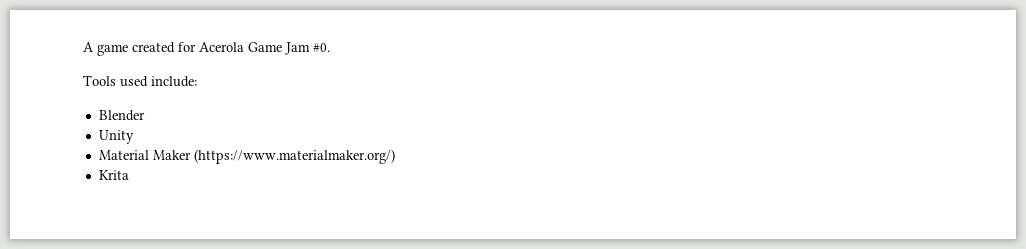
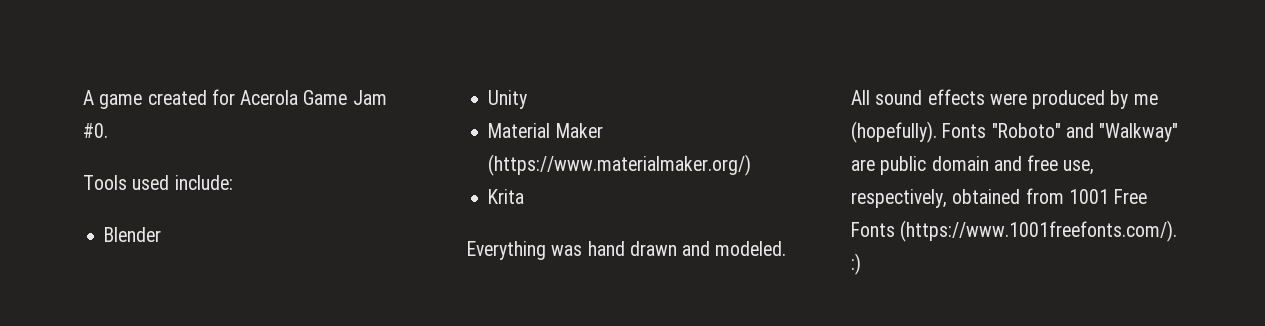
(129, 175) none -> [467,241,787,260] [851,89,1158,109] [851,121,1179,143] [851,155,1095,175] [851,188,1148,208] [851,220,1178,242] [851,253,861,275] // Everything was hand drawn and modeled. All sound effects were produced by me (hopefully). Fonts "Roboto" and "Walkway" are public domain and free use, respectively, obtained from 1001 Free Fonts (https://www.1001freefonts.com/). :)

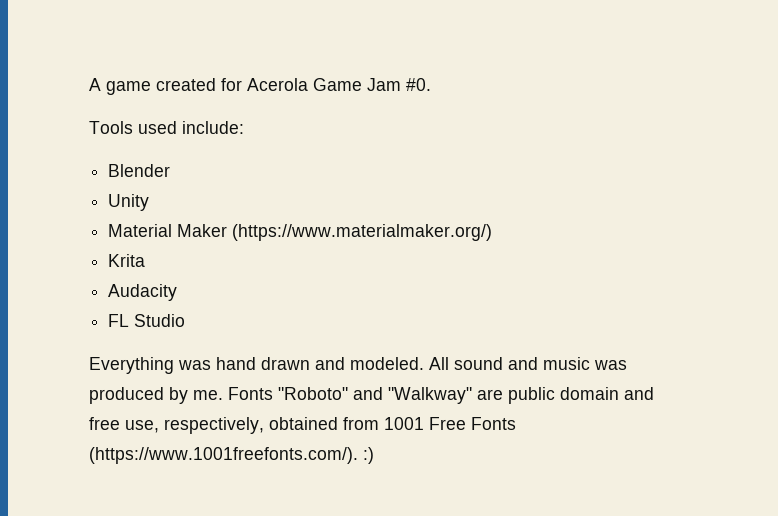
(525, 196) none -> [108,284,178,301] [108,314,186,327] // Audacity // FL Studio
[927,89,1158,109] [851,121,937,143] effects were produced by me (hopefully). -> [508,357,627,370] [89,387,223,404] and music was produced by me.

